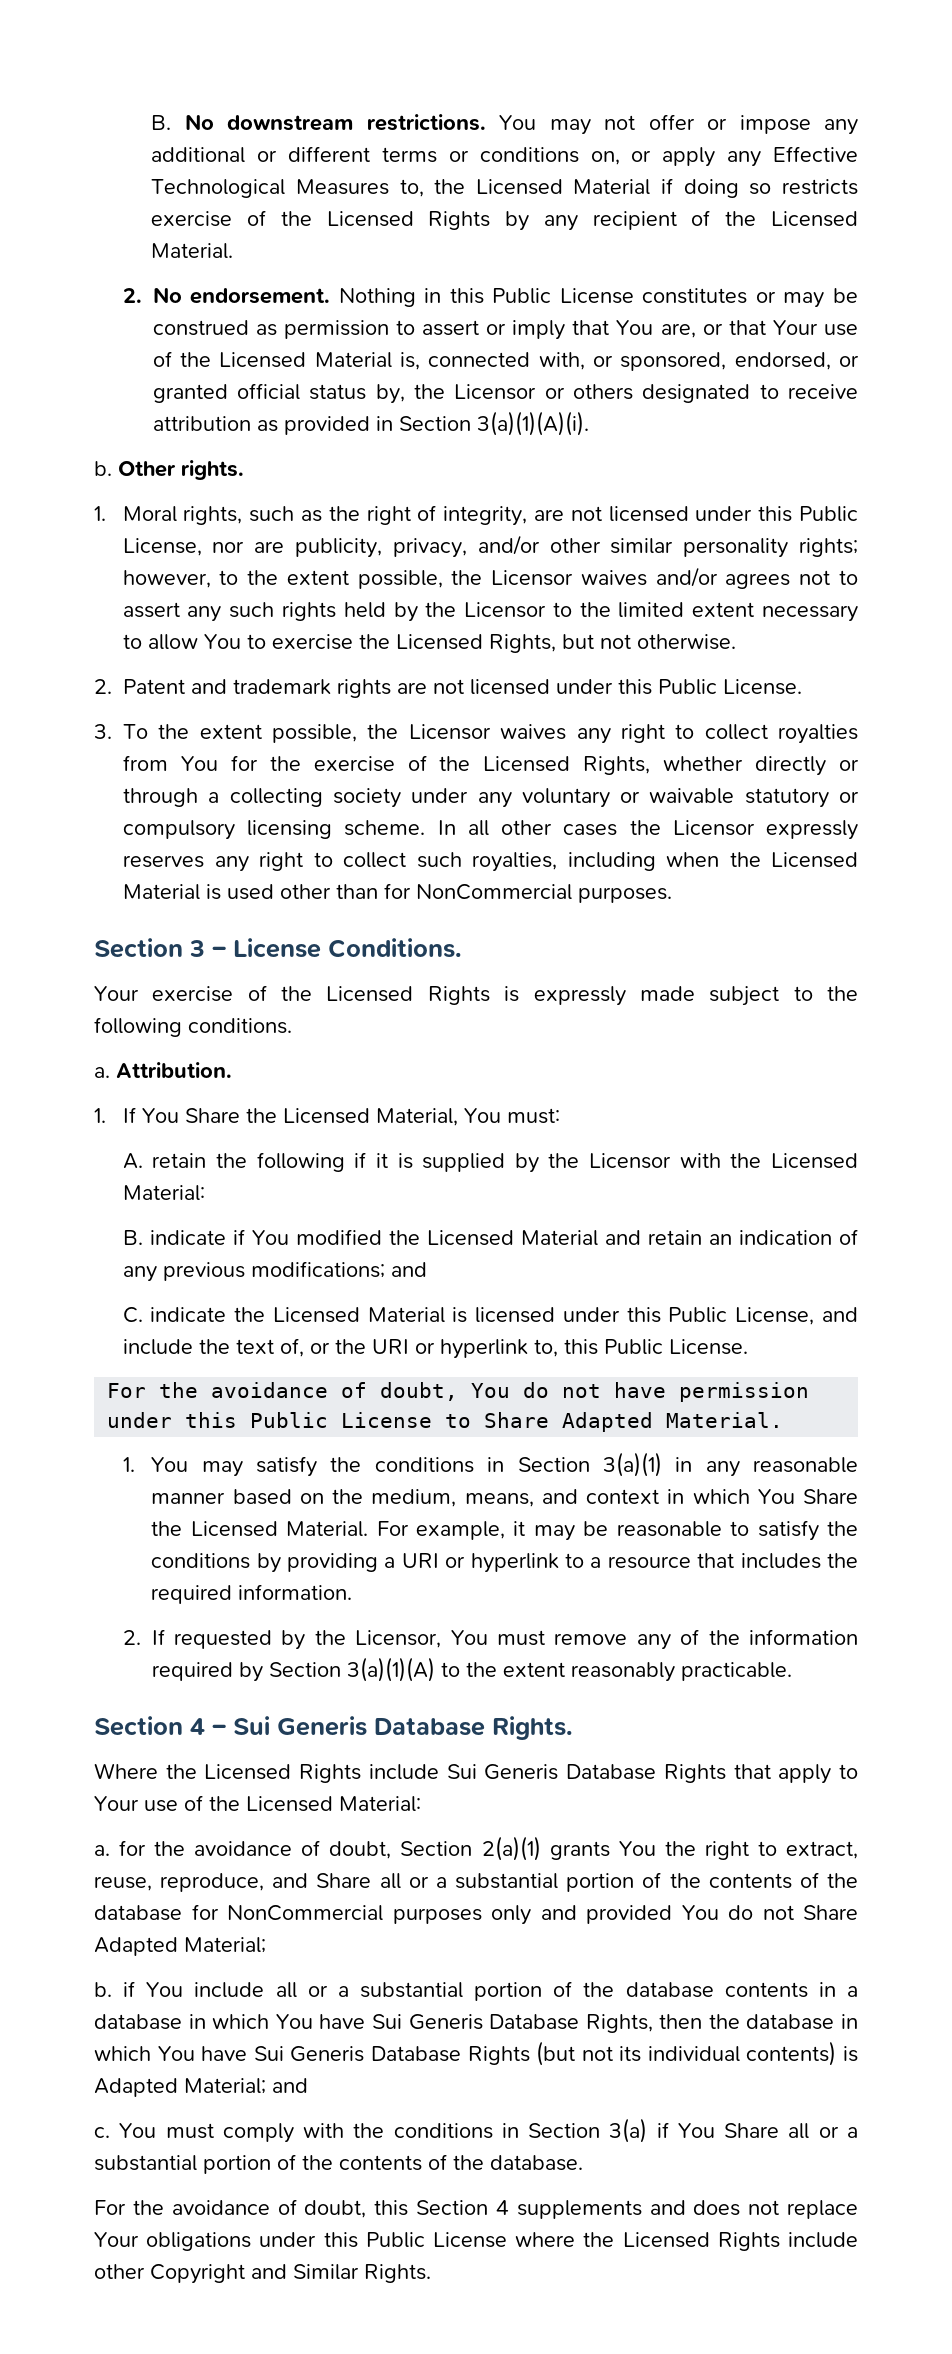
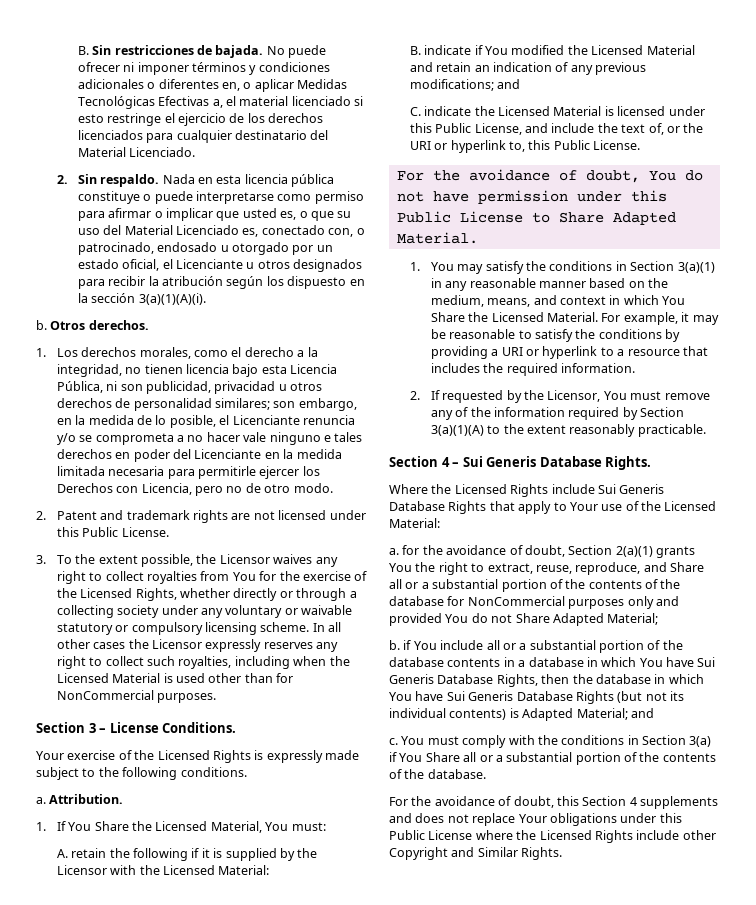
[151,114,858,135] [151,146,858,167] [151,178,859,198] [151,210,858,231] [151,243,234,259] [122,287,858,308] [152,320,858,340] [152,351,859,371] [152,383,858,404] [152,416,471,435] B. No downstream restrictions. You may not offer or impose any additional or different terms or conditions on, or apply any Effective Technological Measures to, the Licensed Material if doing so restricts exercise of the Licensed Rights by any recipient of the Licensed Material. // 2. No endorsement. Nothing in this Public License constitutes or may be construed as permission to assert or imply that You are, or that Your use of the Licensed Material is, connected with, or sponsored, endorsed, or granted official status by, the Licensor or others designated to receive attribution as provided in Section -> [77,45,327,58] [77,62,330,75] [77,79,348,92] [77,96,364,109] [77,113,324,126] [77,130,329,143] [77,147,196,157] [56,174,335,187] [77,191,364,204] [77,208,352,221] [77,225,365,237] [77,242,333,255] [77,259,363,272] [77,276,365,289] [77,293,136,303] B. Sin restricciones de bajada. No puede ofrecer ni imponer términos y condiciones adicionales o diferentes en, o aplicar Medidas Tecnológicas Efectivas a, el material licenciado si esto restringe el ejercicio de los derechos licenciados para cualquier destinatario del Material Licenciado. // 2. Sin respaldo. Nada en esta licencia pública constituye o puede interpretarse como permiso para afirmar o implicar que usted es, o que su uso del Material Licenciado es, conectado con, o patrocinado, endosado u otorgado por un estado oficial, el Licenciante u otros designados para recibir la atribución según los dispuesto en la sección
[118,460,244,480] [94,505,858,526] [122,535,858,558] [122,567,858,589] [122,602,858,622] [122,634,736,653] Other rights. // 1. Moral rights, such as the right of integrity, are not licensed under this Public License, nor are publicity, privacy, and/or other similar personality rights; however, to the extent possible, the Licensor waives and/or agrees not to assert any such rights held by the Licensor to the limited extent necessary to allow You to exercise the Licensed Rights, but not otherwise. -> [50,320,149,330] [36,347,318,359] [56,364,338,377] [56,381,323,394] [56,398,357,411] [56,415,355,428] [56,432,363,445] [56,449,342,462] [56,466,320,479] [56,483,333,496] Otros derechos. // 1. Los derechos morales, como el derecho a la integridad, no tienen licencia bajo esta Licencia Pública, ni son publicidad, privacidad u otros derechos de personalidad similares; son embargo, en la medida de lo posible, el Licenciante renuncia y/o se comprometa a no hacer vale ninguno e tales derechos en poder del Licenciante en la medida limitada necesaria para permitirle ejercer los Derechos con Licencia, pero no de otro modo.

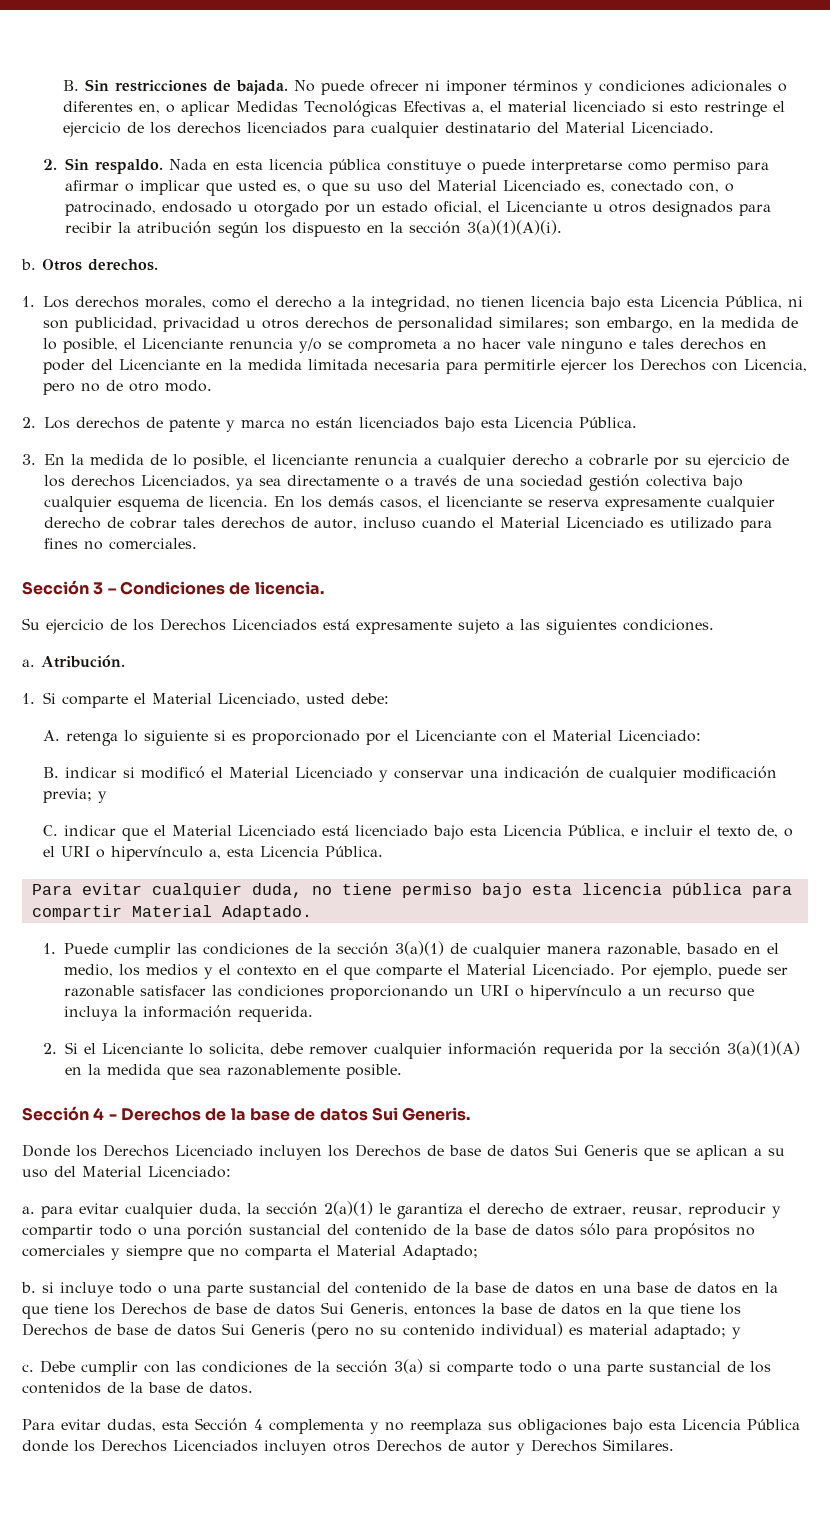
[56,510,366,523] [56,527,169,537] [36,554,338,567] [56,571,368,584] [56,588,357,601] [56,605,353,618] [56,622,342,635] [56,639,339,652] [56,656,350,669] [56,673,294,683] [56,690,217,703] [36,722,237,733] [36,750,359,763] [36,767,247,780] [36,794,124,804] [36,821,326,833] [56,848,318,861] [56,865,270,875] [409,45,695,55] [409,62,647,75] [409,79,521,91] [409,106,705,116] [409,123,704,135] [409,140,641,153] [396,169,703,183] [396,190,667,204] [396,211,676,225] [396,232,478,244] [409,261,715,274] [430,278,669,291] [430,295,686,307] [430,312,719,325] [430,329,681,342] [430,346,708,359] [430,363,636,376] [409,390,710,403] [430,407,685,420] [430,424,706,437] [389,456,652,470] [389,484,665,497] [389,501,717,514] [389,518,440,528] [389,545,695,558] [389,562,704,575] [389,579,681,592] [389,596,679,609] [389,613,659,626] [389,640,683,653] [389,657,716,667] [389,674,704,687] [389,691,684,704] [389,708,654,721] [389,735,712,748] [389,752,716,765] [389,769,486,779] [389,796,718,809] [389,813,682,826] [389,830,716,843] [389,847,563,860] Patent and trademark rights are not licensed under this Public License. // 3. To the extent possible, the Licensor waives any right to collect royalties from You for the exercise of the Licensed Rights, whether directly or through a collecting society under any voluntary or waivable statutory or compulsory licensing scheme. In all other cases the Licensor expressly reserves any right to collect such royalties, including when the Licensed Material is used other than for NonCommercial purposes. // Section 3 – License Conditions. // Your exercise of the Licensed Rights is expressly made subject to the following conditions. // a. Attribution. // 1. If You Share the Licensed Material, You must: // A. retain the following if it is supplied by the Licensor with the Licensed Material: // B. indicate if You modified the Licensed Material and retain an indication of any previous modifications; and // C. indicate the Licensed Material is licensed under this Public License, and include the text of, or the URI or hyperlink to, this Public License. // For the avoidance of doubt, You do not have permission under this Public License to Share Adapted Material. // 1. You may satisfy the conditions in Section 3(a)(1) in any reasonable manner based on the medium, means, and context in which You Share the Licensed Material. For example, it may be reasonable to satisfy the conditions by providing a URI or hyperlink to a resource that includes the required information. // 2. If requested by the Licensor, You must remove any of the information required by Section 3(a)(1)(A) to the extent reasonably practicable. // Section 4 – Sui Generis Database Rights. // Where the Licensed Rights include Sui Generis Database Rights that apply to Your use of the Licensed Material: // a. for the avoidance of doubt, Section 2(a)(1) grants You the right to extract, reuse, reproduce, and Share all or a substantial portion of the contents of the database for NonCommercial purposes only and provided You do not Share Adapted Material; // b. if You include all or a substantial portion of the database contents in a database in which You have Sui Generis Database Rights, then the database in which You have Sui Generis Database Rights (but not its individual contents) is Adapted Material; and // c. You must comply with the conditions in Section 3(a) if You Share all or a substantial portion of the contents of the database. // For the avoidance of doubt, this Section 4 supplements and does not replace Your obligations under this Public License where the Licensed Rights include other Copyright and Similar Rights. -> [44,417,637,432] [22,454,789,470] [44,474,743,491] [44,496,775,512] [44,517,772,532] [44,538,197,550] [22,580,324,595] [22,618,714,635] [22,655,125,668] [22,692,389,708] [42,730,701,746] [42,766,777,783] [42,788,107,803] [42,825,793,841] [42,846,383,861] [31,883,792,898] [31,905,312,920] [42,941,779,959] [63,964,788,980] [63,985,754,1001] [63,1005,313,1022] [42,1041,800,1059] [64,1064,402,1080] [22,1106,471,1121] [22,1144,785,1161] [22,1166,231,1178] [22,1201,781,1219] [22,1223,755,1239] [22,1245,478,1261] [21,1282,778,1297] [22,1302,741,1319] [22,1322,741,1339] [22,1359,771,1376] [22,1382,253,1394] [22,1418,800,1435] [22,1439,674,1455] Los derechos de patente y marca no están licenciados bajo esta Licencia Pública. // 3. En la medida de lo posible, el licenciante renuncia a cualquier derecho a cobrarle por su ejercicio de los derechos Licenciados, ya sea directamente o a través de una sociedad gestión colectiva bajo cualquier esquema de licencia. En los demás casos, el licenciante se reserva expresamente cualquier derecho de cobrar tales derechos de autor, incluso cuando el Material Licenciado es utilizado para fines no comerciales. // Sección 3 – Condiciones de licencia. // Su ejercicio de los Derechos Licenciados está expresamente sujeto a las siguientes condiciones. // a. Atribución. // 1. Si comparte el Material Licenciado, usted debe: // A. retenga lo siguiente si es proporcionado por el Licenciante con el Material Licenciado: // B. indicar si modificó el Material Licenciado y conservar una indicación de cualquier modificación previa; y // C. indicar que el Material Licenciado está licenciado bajo esta Licencia Pública, e incluir el texto de, o el URI o hipervínculo a, esta Licencia Pública. // Para evitar cualquier duda, no tiene permiso bajo esta licencia pública para compartir Material Adaptado. // 1. Puede cumplir las condiciones de la sección 3(a)(1) de cualquier manera razonable, basado en el medio, los medios y el contexto en el que comparte el Material Licenciado. Por ejemplo, puede ser razonable satisfacer las condiciones proporcionando un URI o hipervínculo a un recurso que incluya la información requerida. // 2. Si el Licenciante lo solicita, debe remover cualquier información requerida por la sección 3(a)(1)(A) en la medida que sea razonablemente posible. // Sección 4 - Derechos de la base de datos Sui Generis. // Donde los Derechos Licenciado incluyen los Derechos de base de datos Sui Generis que se aplican a su uso del Material Licenciado: // a. para evitar cualquier duda, la sección 2(a)(1) le garantiza el derecho de extraer, reusar, reproducir y compartir todo o una porción sustancial del contenido de la base de datos sólo para propósitos no comerciales y siempre que no comparta el Material Adaptado; // b. si incluye todo o una parte sustancial del contenido de la base de datos en una base de datos en la que tiene los Derechos de base de datos Sui Generis, entonces la base de datos en la que tiene los Derechos de base de datos Sui Generis (pero no su contenido individual) es material adaptado; y // c. Debe cumplir con las condiciones de la sección 3(a) si comparte todo o una parte sustancial de los contenidos de la base de datos. // Para evitar dudas, esta Sección 4 complementa y no reemplaza sus obligaciones bajo esta Licencia Pública donde los Derechos Licenciados incluyen otros Derechos de autor y Derechos Similares.

